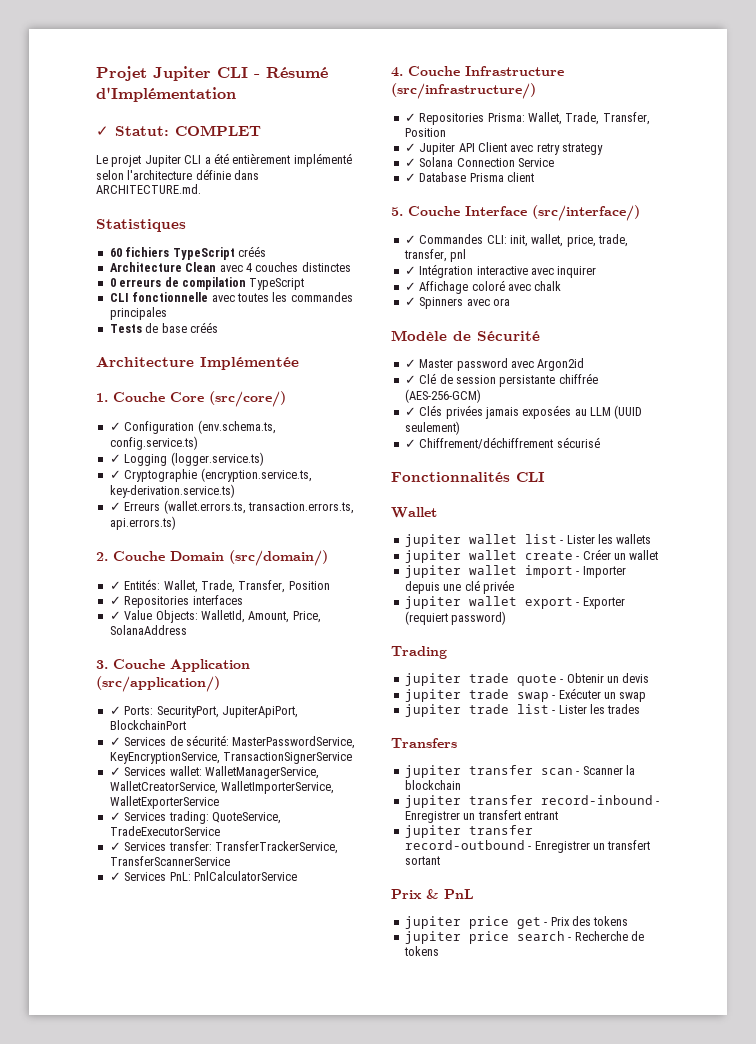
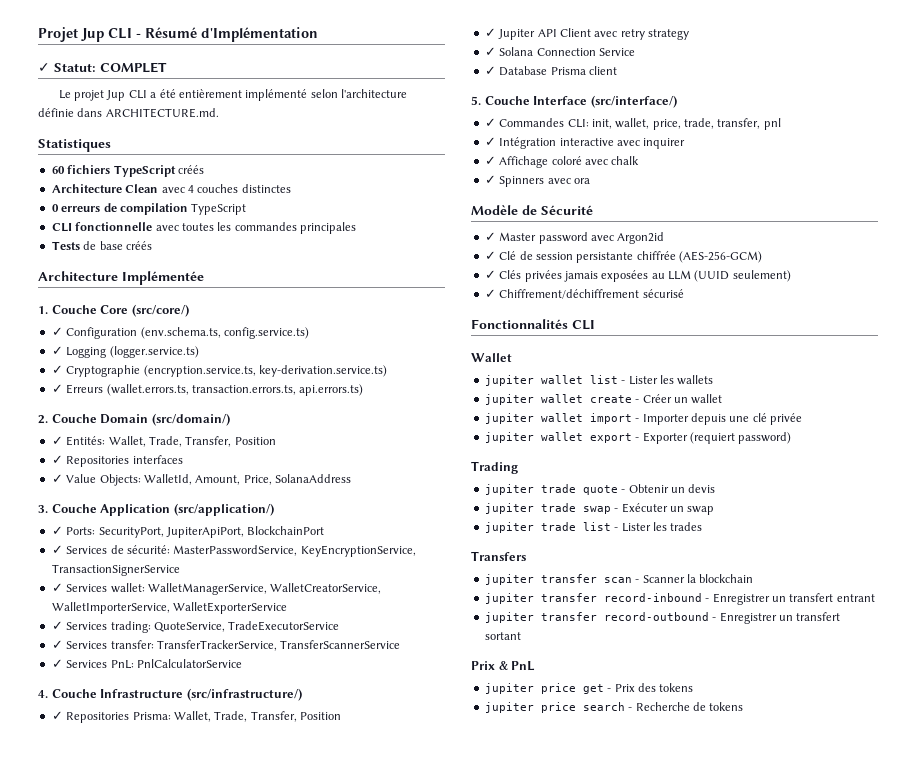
[153,66,211,81] Jupiter -> [81,28,104,42] Jup
[144,155,181,167] Jupiter -> [106,90,126,101] Jup

